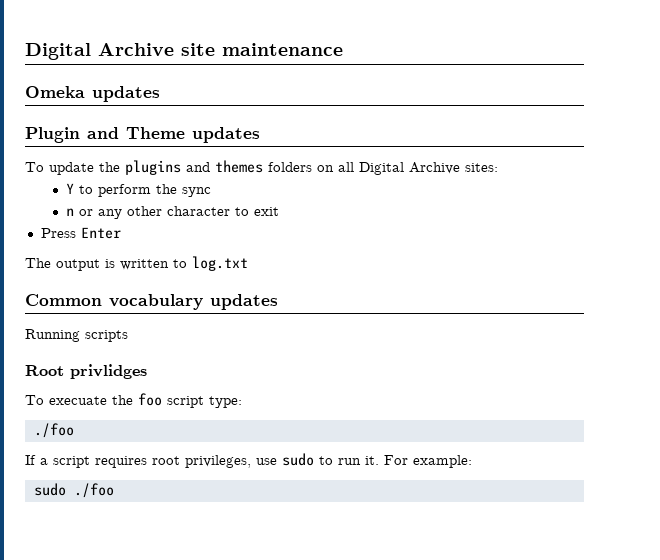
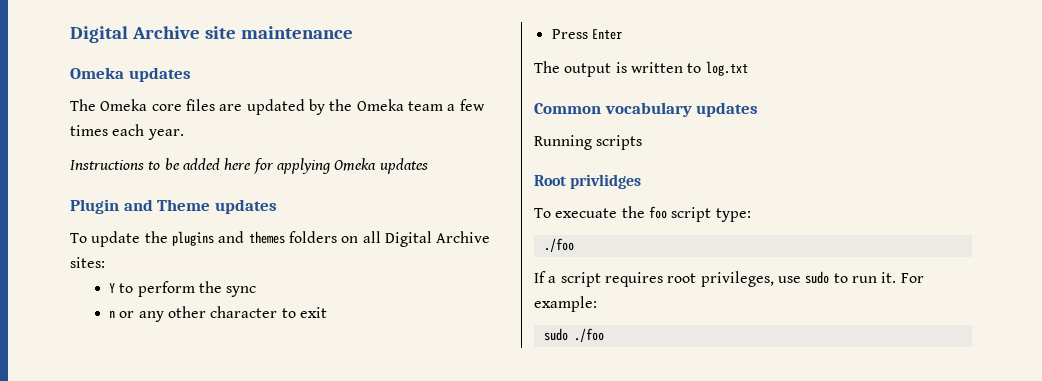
(160, 94) none -> [70,99,485,115] [70,124,184,140] [70,158,428,174] // The Omeka core files are updated by the Omeka team a few times each year. // Instructions to be added here for applying Omeka updates

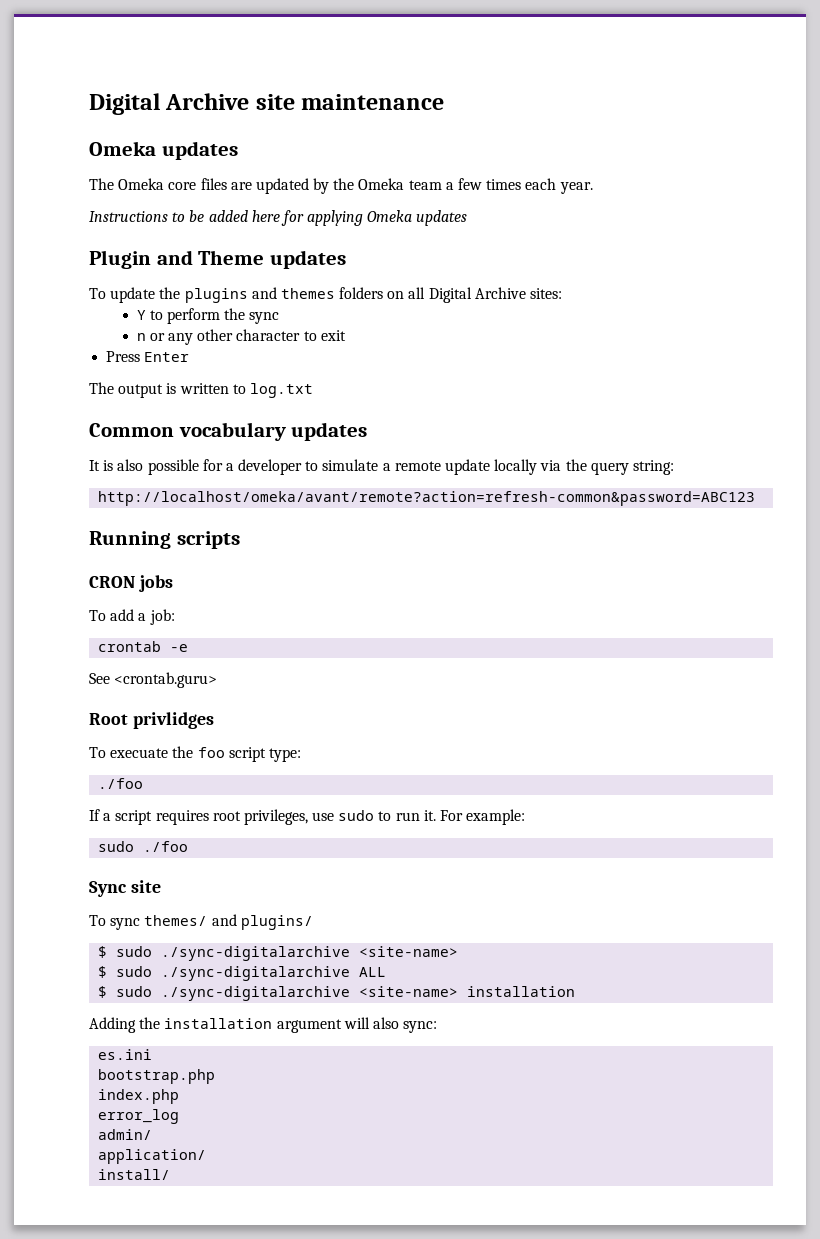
[534,135,643,150] Running scripts -> [89,459,674,475] [98,491,756,506] [89,531,240,549] [89,575,173,592] [89,609,175,625] [98,641,189,652] [89,672,218,688] It is also possible for a developer to simulate a remote update locally via the query string: // http://localhost/omeka/avant/remote?action=refresh-common&password=ABC123 // Running scripts // CRON jobs // To add a job: // crontab -e // See <crontab.guru>
(604, 335) none -> [89,880,161,897] [89,914,313,930] [98,946,459,961] [98,966,387,981] [98,986,576,1001] [89,1017,438,1033] [98,1049,153,1060] [98,1069,216,1084] [98,1089,180,1104] [98,1109,180,1124] [98,1129,153,1140] [98,1149,207,1164] [98,1169,171,1180] // Sync site // To sync themes/ and plugins/ // $ sudo ./sync-digitalarchive <site-name> // $ sudo ./sync-digitalarchive ALL // $ sudo ./sync-digitalarchive <site-name> installation // Adding the installation argument will also sync: // es.ini // bootstrap.php // index.php // error_log // admin/ // application/ // install/

